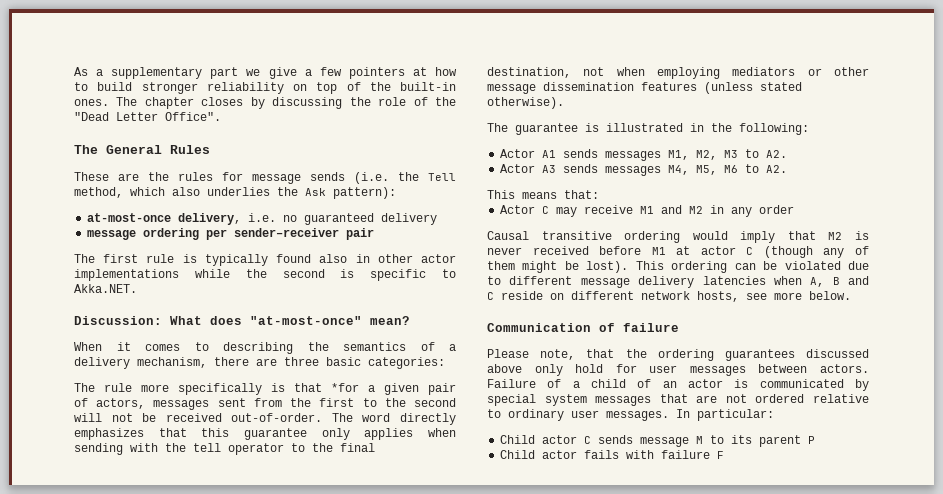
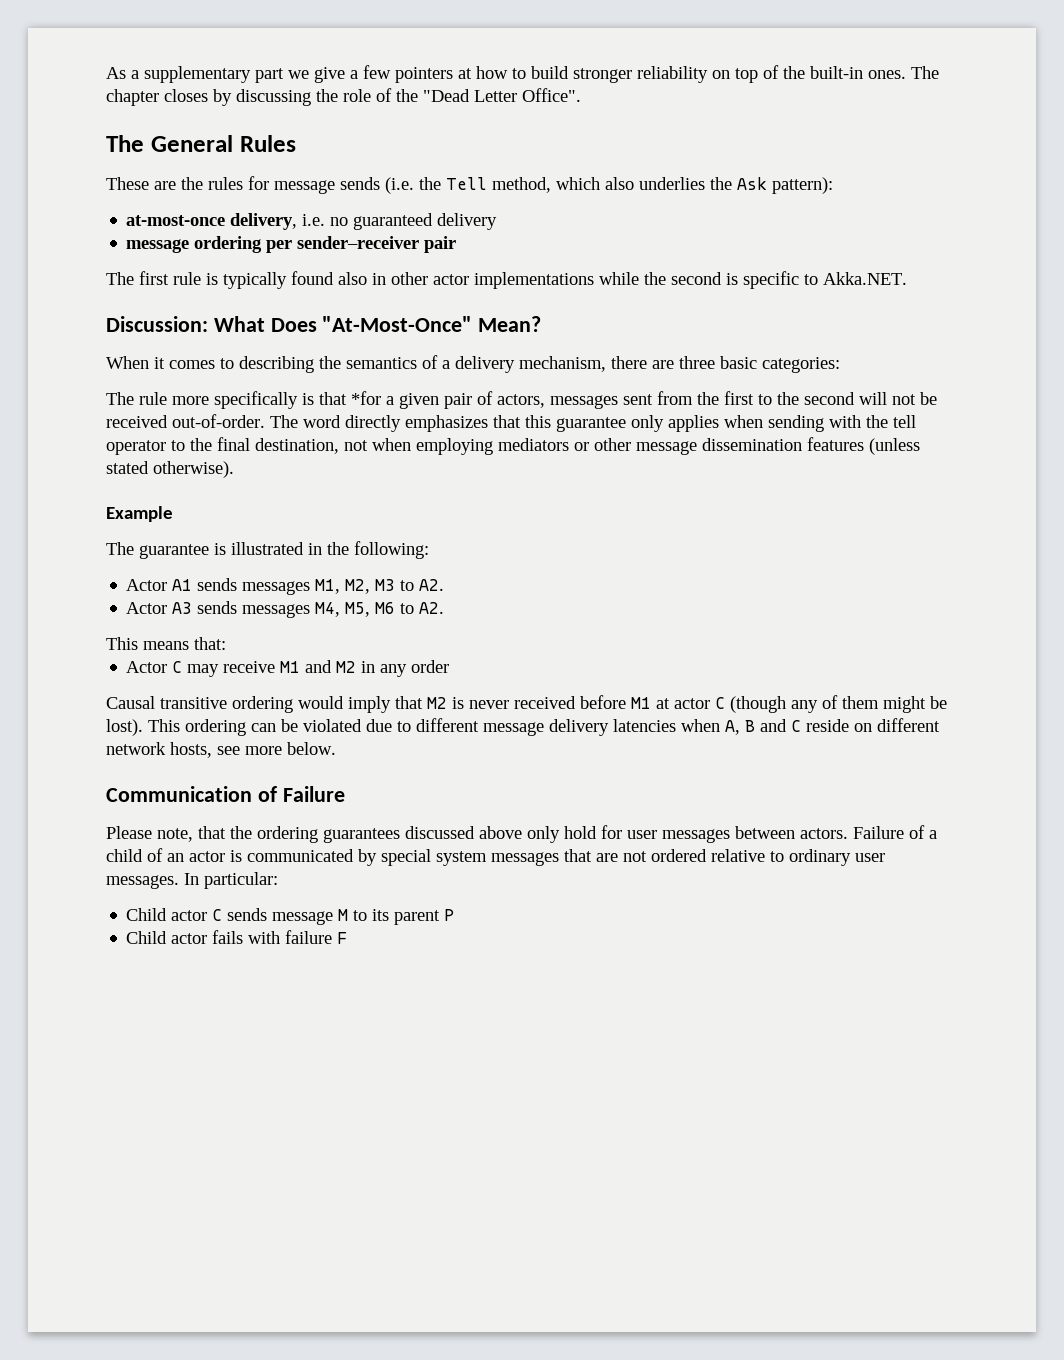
[210,316,410,325] does "at-most-once" mean? -> [270,316,542,332] Does "At-Most-Once" Mean?
(564, 103) none -> [106,506,173,522] // Example
[623,323,679,332] failure -> [282,786,345,802] Failure

